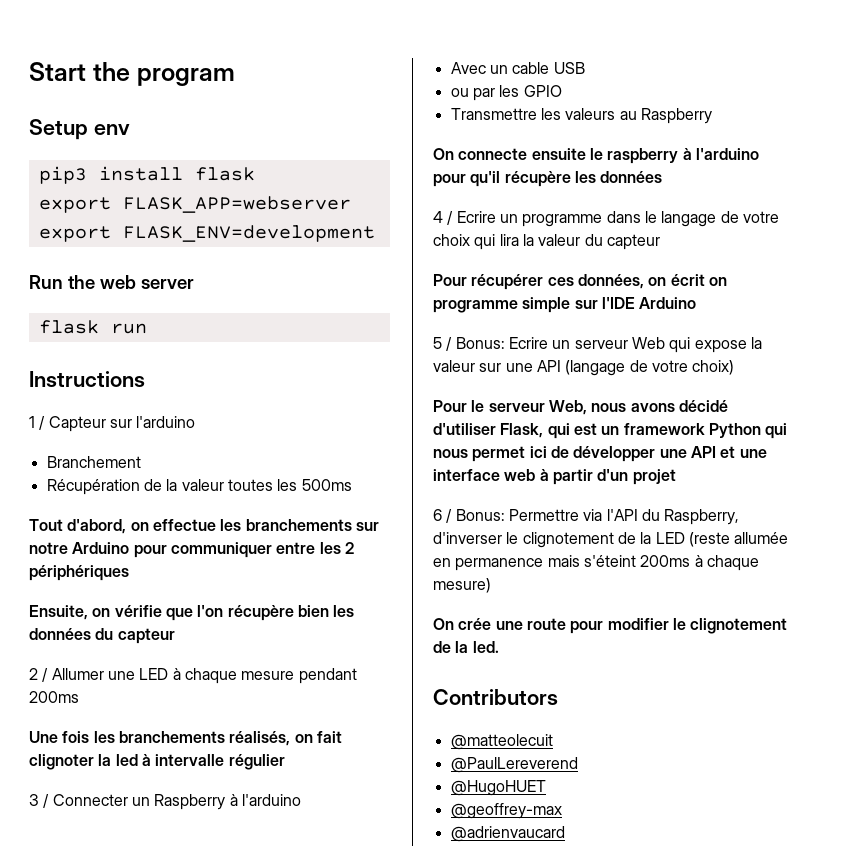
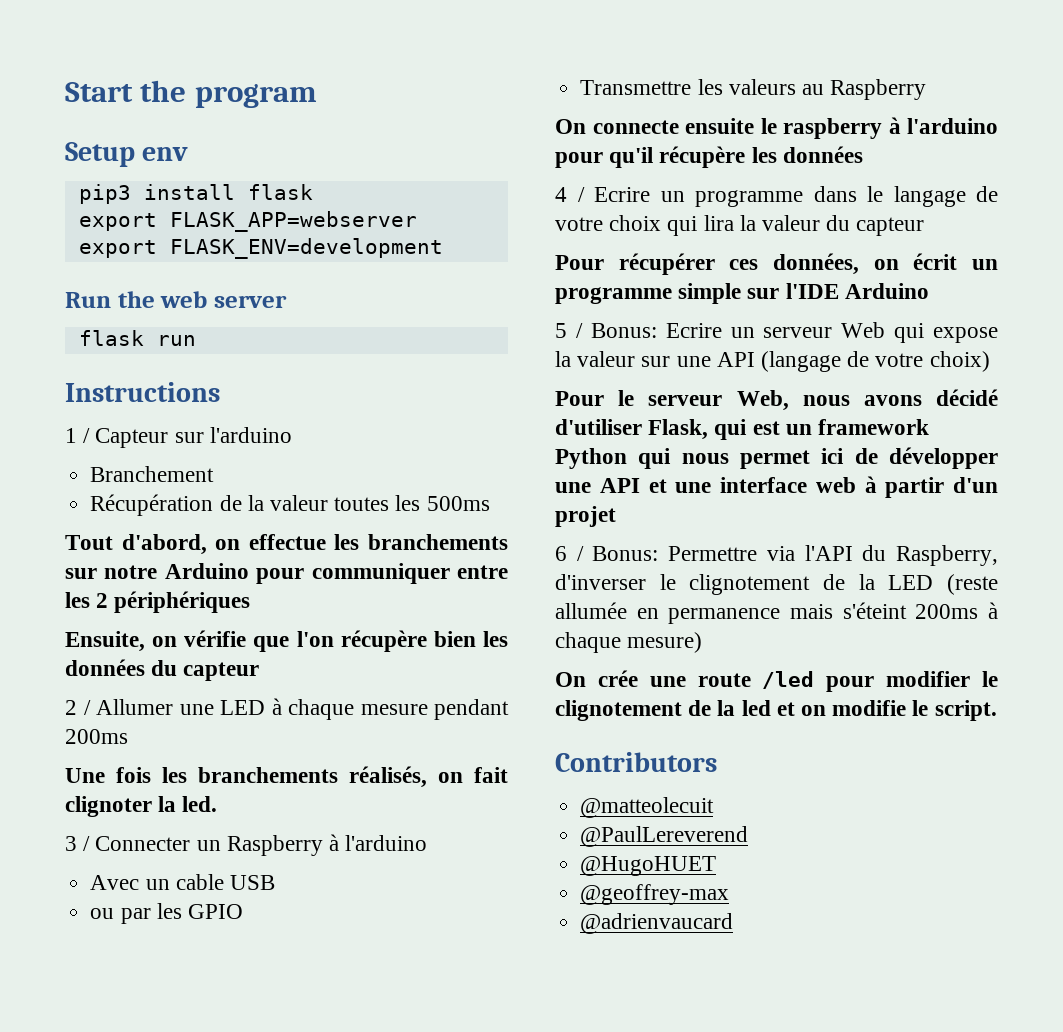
[115,754,285,770] led à intervalle régulier -> [182,796,218,812] led.
[708,277,727,286] on -> [972,259,998,270] un
(566, 624) none -> [762,671,815,689] /led
[472,641,499,653] led. -> [741,700,997,721] led et on modifie le script.

